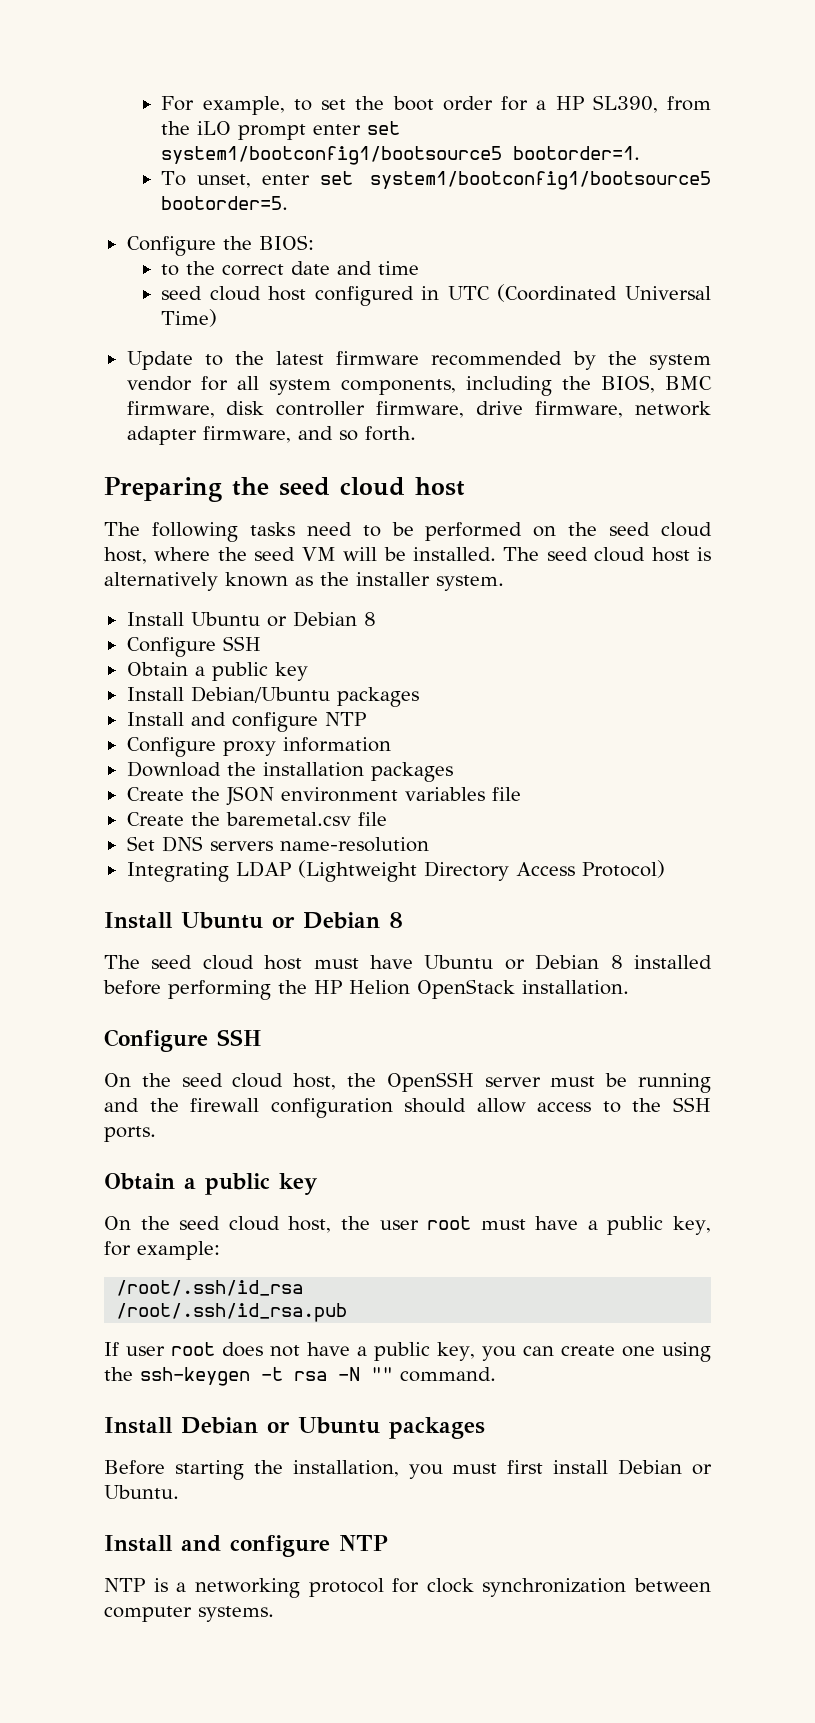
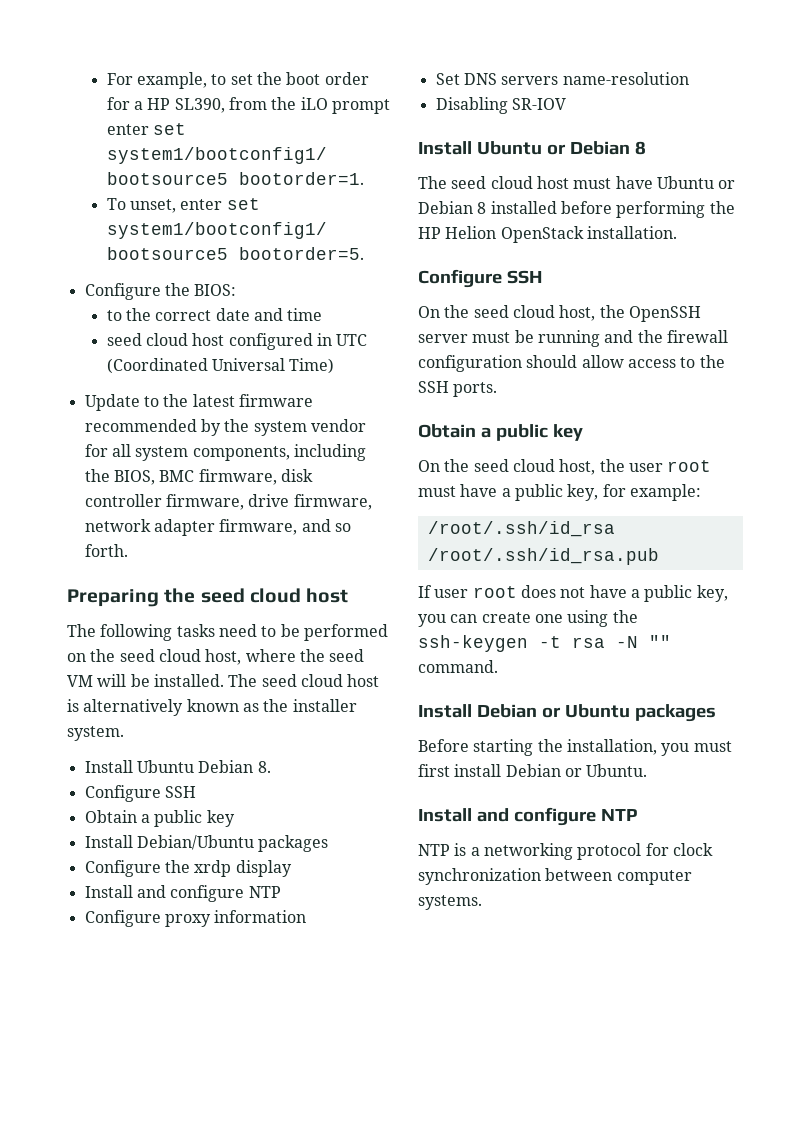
[266,611,376,627] or Debian 8 -> [198,760,271,773] Debian 8.
(419, 697) none -> [84,860,292,877] // Configure the xrdp display
[126,761,453,782] [126,786,521,806] [126,812,387,826] [126,836,429,852] [126,860,665,882] Download the installation packages // Create the JSON environment variables file // Create the baremetal.csv file // Set DNS servers name-resolution // Integrating LDAP (Lightweight Directory Access Protocol) -> [435,72,689,85] [435,97,566,114] Set DNS servers name-resolution // Disabling SR-IOV

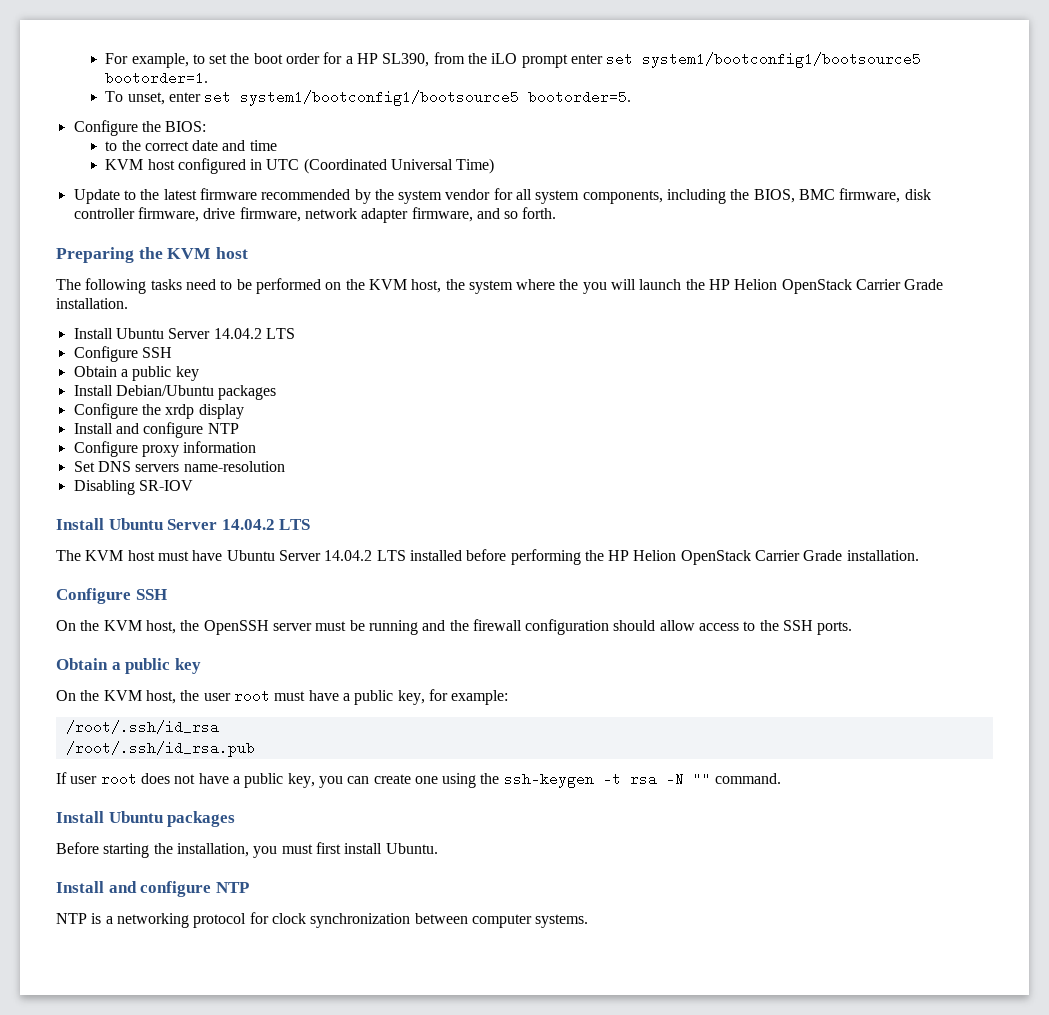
[106,333,189,346] seed cloud -> [105,159,144,170] KVM
[200,588,301,603] seed cloud -> [167,248,212,259] KVM
[119,649,365,665] [67,674,380,687] [67,699,357,716] [67,726,124,741] [84,760,271,773] seed cloud host, where the seed VM will be installed. The seed cloud host is alternatively known as the installer system. // Install Ubuntu Debian 8. -> [368,279,944,294] [56,298,128,309] [73,328,295,339] KVM host, the system where the you will launch the HP Helion OpenStack Carrier Grade installation. // Install Ubuntu Server 14.04.2 LTS
[546,141,646,155] [418,176,533,189] or Debian 8 // The seed cloud -> [167,519,311,530] [56,550,124,561] Server 14.04.2 LTS // The KVM
[718,180,736,189] [418,201,487,214] or Debian 8 -> [278,550,406,561] Server 14.04.2 LTS
(584, 234) none -> [755,550,843,561] Carrier Grade
[473,305,555,318] seed cloud -> [103,620,142,631] KVM
[473,459,555,472] seed cloud -> [103,690,142,701] KVM
[476,704,561,718] Debian or -> (104, 817) none
[505,764,582,777] Debian or -> (383, 848) none

